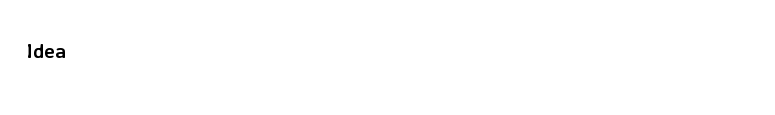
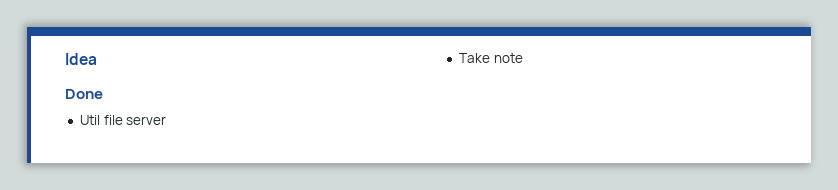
(66, 51) none -> [65,89,103,99] [79,115,167,125] [458,53,523,63] // Done // Util file server // Take note

